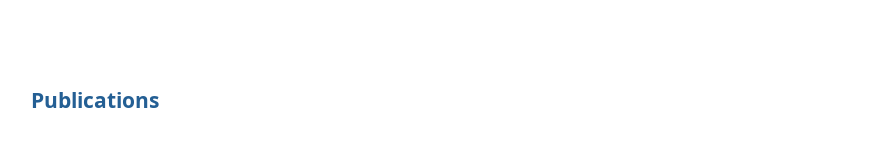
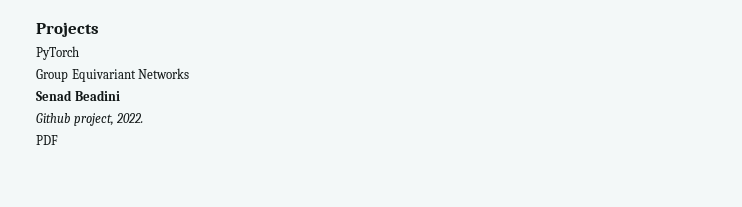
[31,92,159,108] Publications -> [36,22,99,37] [36,46,79,60] [36,68,190,82] [36,90,120,101] [36,113,144,126] [36,135,58,145] Projects // PyTorch // Group Equivariant Networks // Senad Beadini // Github project, 2022. // PDF

